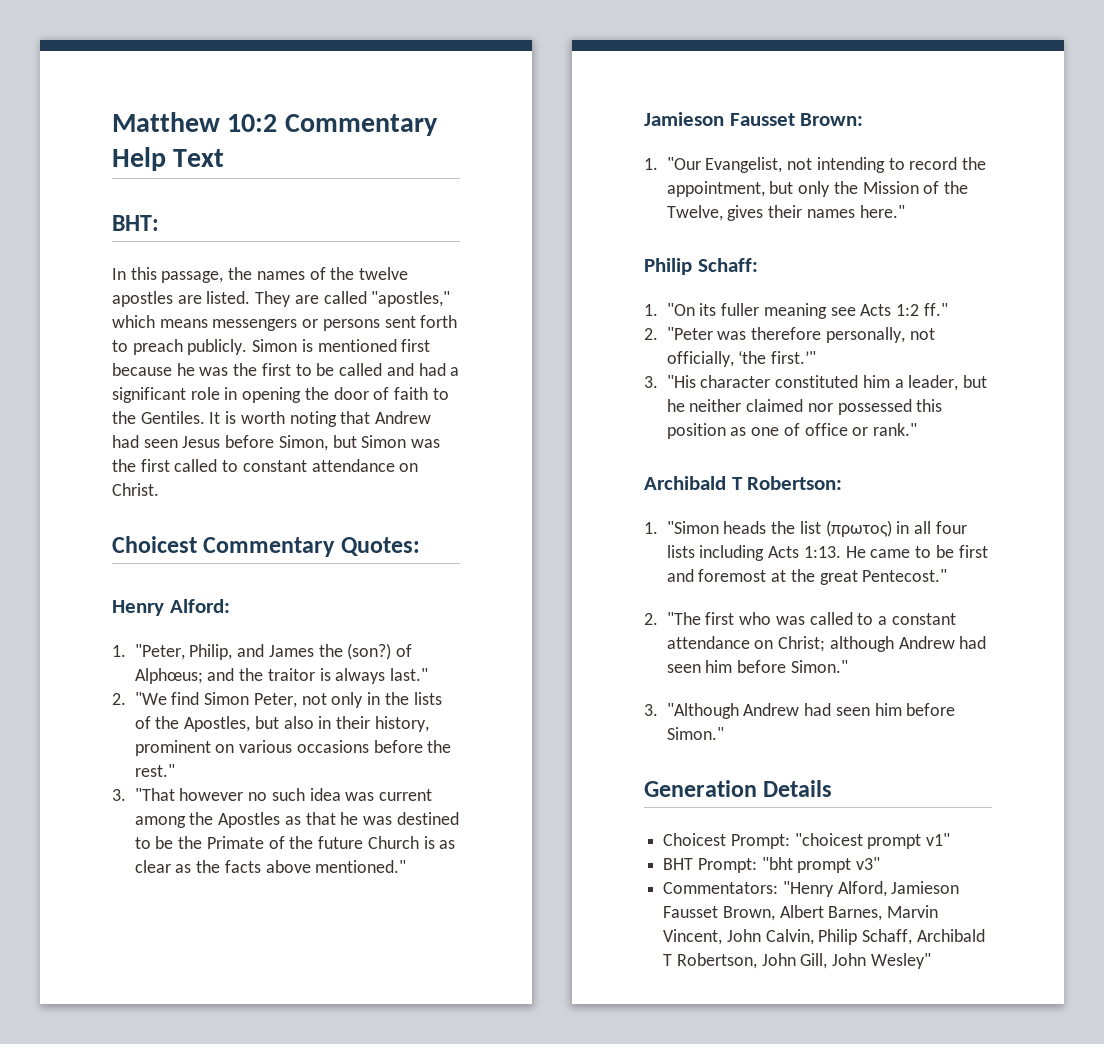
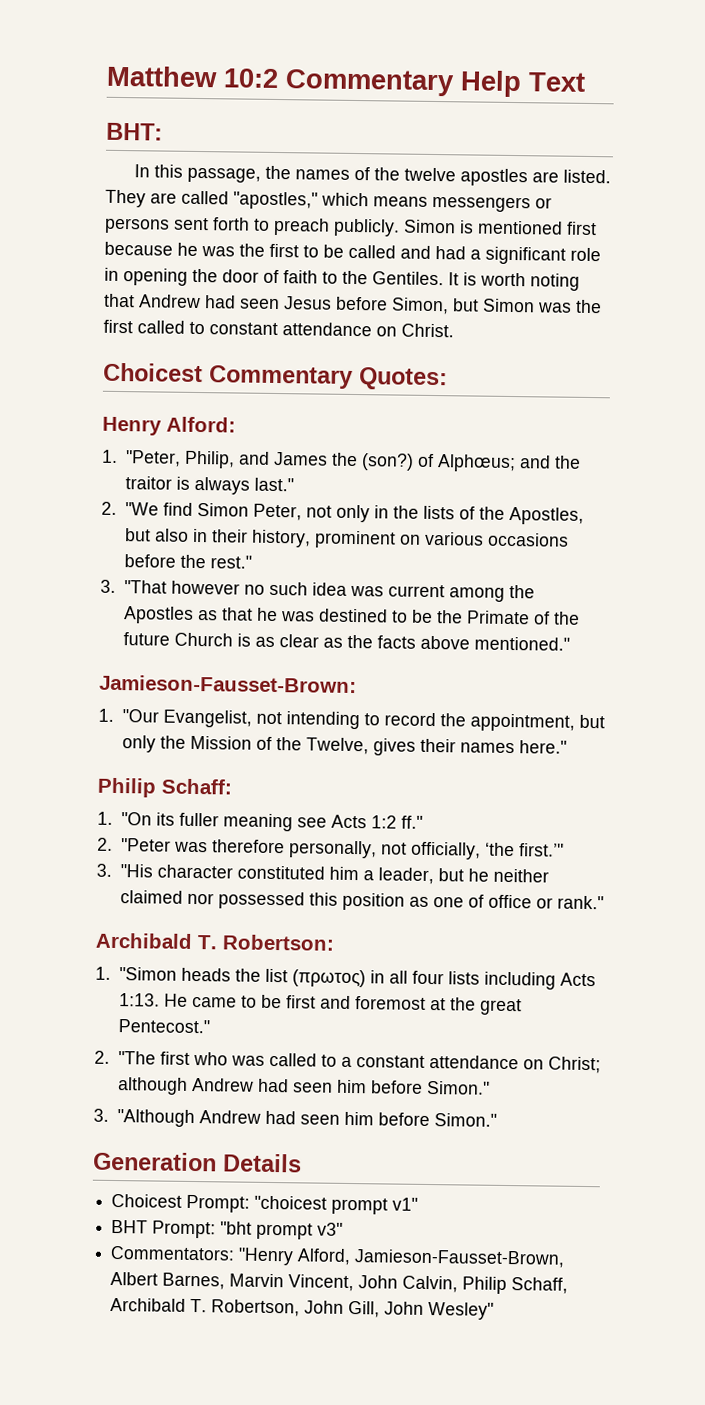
[644,112,864,126] Jamieson Fausset Brown: -> [99,674,357,694] Jamieson-Fausset-Brown:
[731,477,743,490] T -> [197,935,218,950] T.
[891,881,960,894] [663,906,775,921] Jamieson Fausset Brown, -> [354,1249,566,1268] Jamieson-Fausset-Brown,
[663,954,673,966] T -> [190,1298,208,1313] T.

